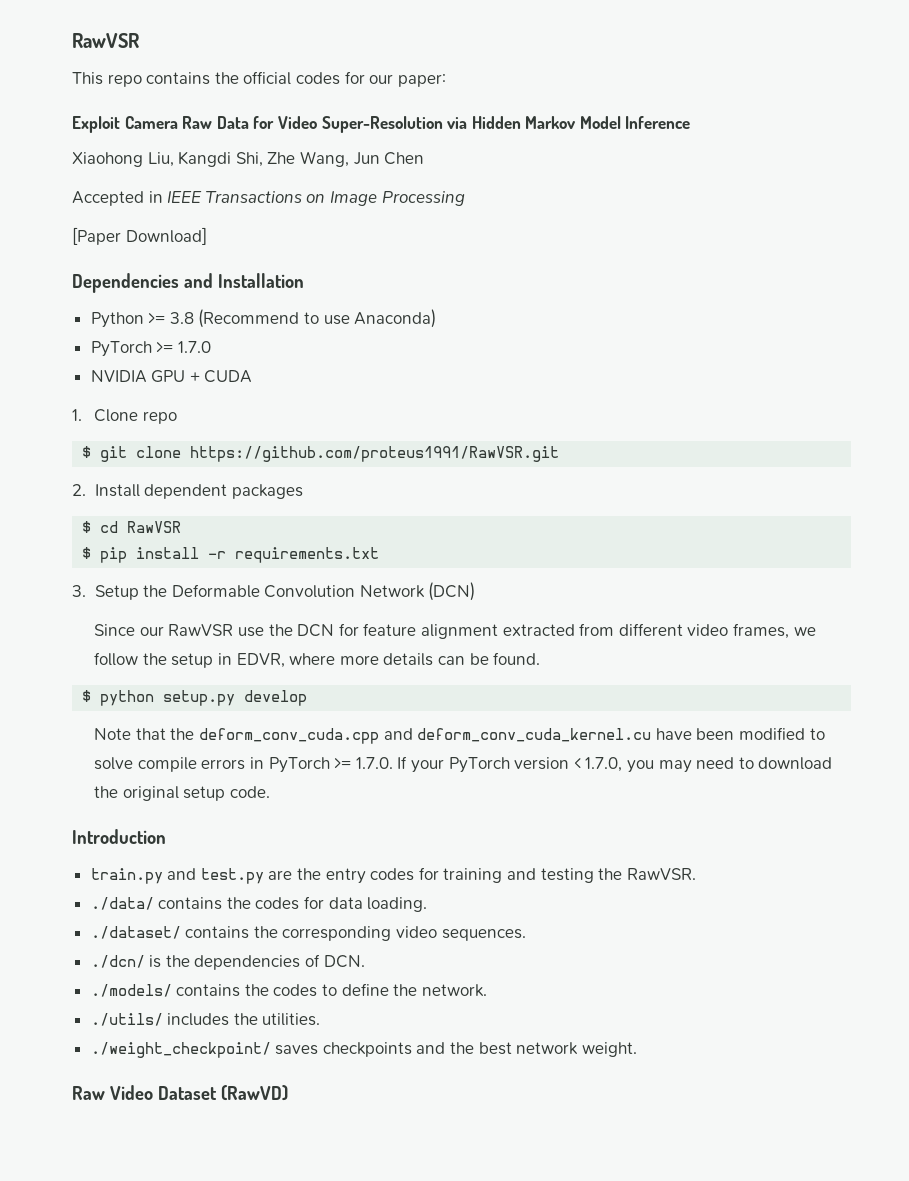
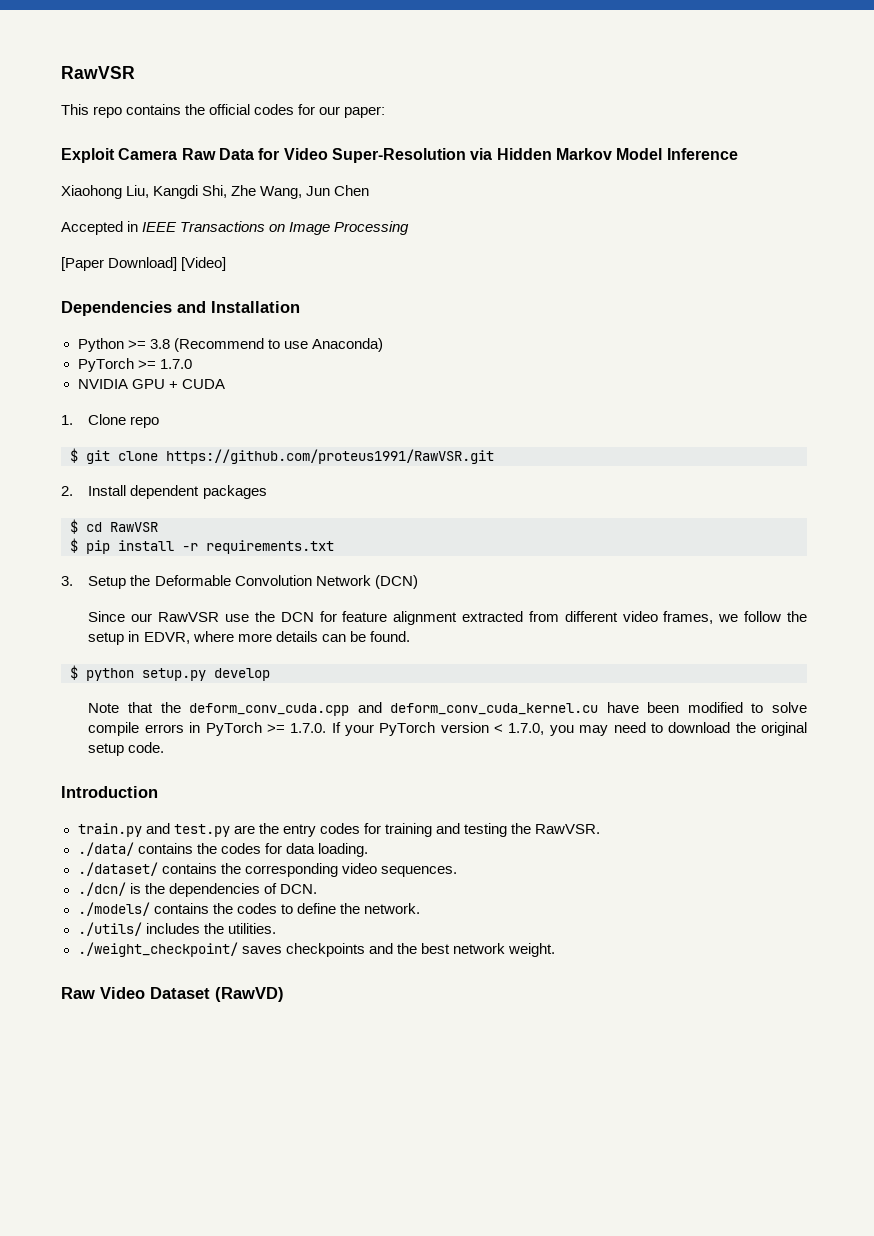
(207, 236) none -> [181,257,227,271] [Video]

